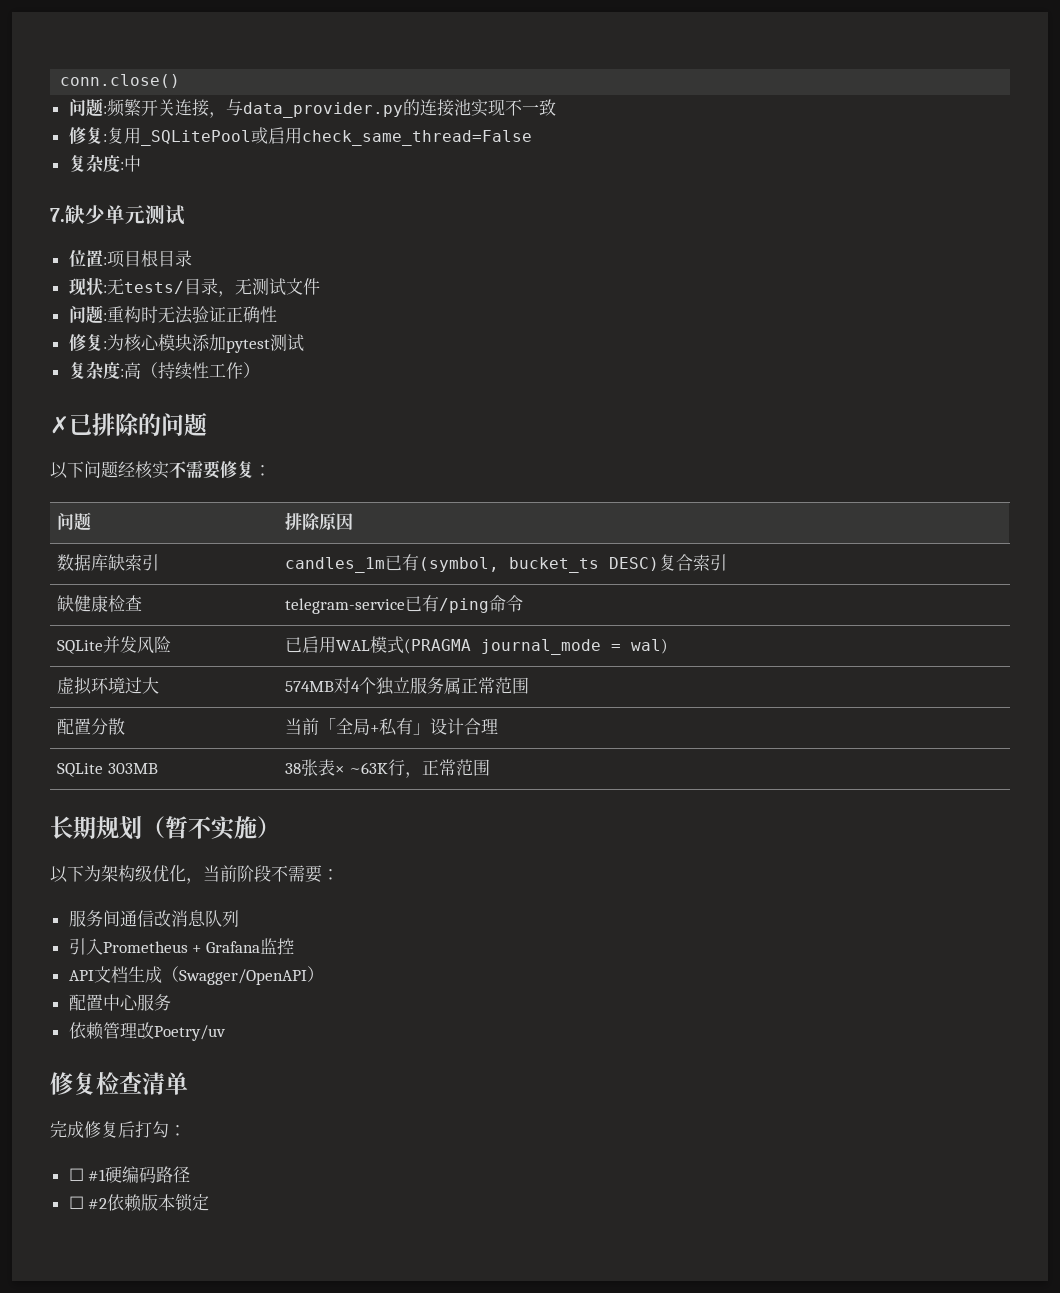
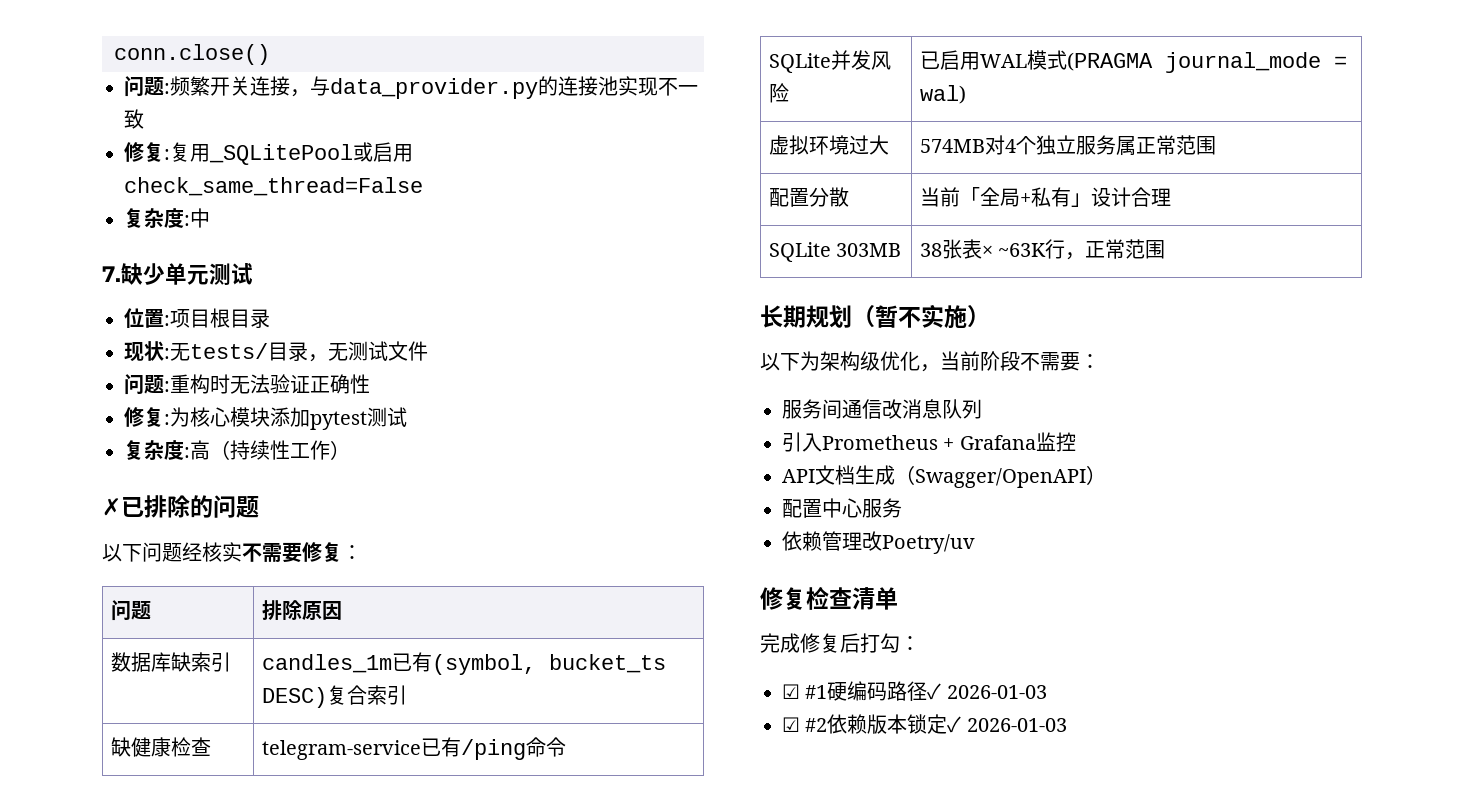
[68,1168,84,1181] ☐ -> [782,684,800,699] ☑
[68,1196,84,1209] // ☐ -> [927,683,1047,700] [782,717,800,732] ✓ 2026-01-03 // ☑
(210, 1202) none -> [947,716,1067,733] ✓ 2026-01-03

